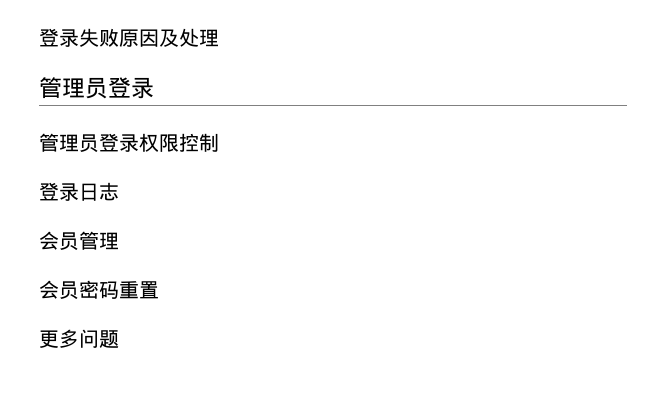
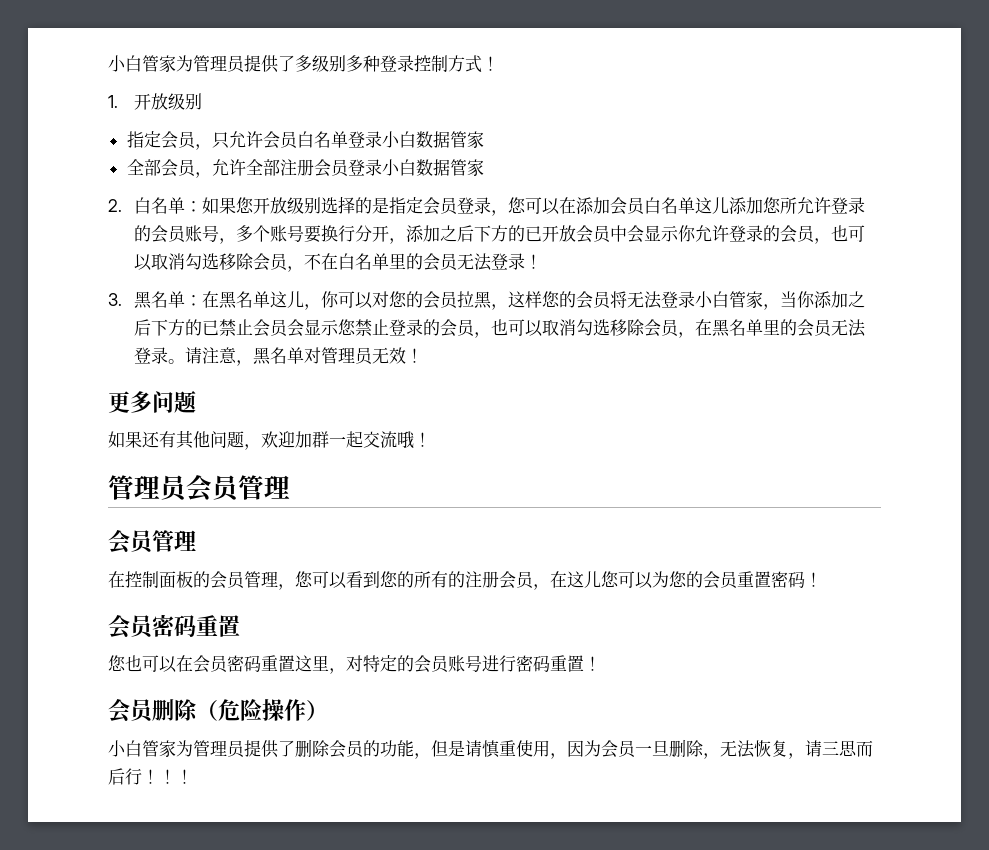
[39,28,219,47] [39,77,154,99] [39,133,219,153] [39,182,119,201] [39,231,119,251] [39,280,159,300] [39,329,119,348] 登录失败原因及处理 // 管理员登录 // 管理员登录权限控制 // 登录日志 // 会员管理 // 会员密码重置 // 更多问题 -> [108,55,499,73] [108,93,202,110] [126,131,484,150] [126,159,484,178] [108,196,865,216] [133,225,865,244] [133,253,542,272] [108,291,865,310] [133,319,866,338] [133,347,423,366] [108,390,196,413] [108,430,431,450] [108,475,290,502] [108,530,196,554] [108,571,822,590] [108,614,240,639] [108,655,601,674] [108,699,328,723] [108,739,873,759] [108,768,193,785] 小白管家为管理员提供了多级别多种登录控制方式！ // 1.开放级别 // 指定会员，只允许会员白名单登录小白数据管家 // 全部会员，允许全部注册会员登录小白数据管家 // 2.白名单：如果您开放级别选择的是指定会员登录，您可以在添加会员白名单这儿添加您所允许登录的会员账号，多个账号要换行分开，添加之后下方的已开放会员中会显示你允许登录的会员，也可以取消勾选移除会员，不在白名单里的会员无法登录！ // 3.黑名单：在黑名单这儿，你可以对您的会员拉黑，这样您的会员将无法登录小白管家，当你添加之后下方的已禁止会员会显示您禁止登录的会员，也可以取消勾选移除会员，在黑名单里的会员无法登录。请注意，黑名单对管理员无效！ // 更多问题 // 如果还有其他问题，欢迎加群一起交流哦！ // 管理员会员管理 // 会员管理 // 在控制面板的会员管理，您可以看到您的所有的注册会员，在这儿您可以为您的会员重置密码！ // 会员密码重置 // 您也可以在会员密码重置这里，对特定的会员账号进行密码重置！ // 会员删除（危险操作） // 小白管家为管理员提供了删除会员的功能，但是请慎重使用，因为会员一旦删除，无法恢复，请三思而后行！！！

